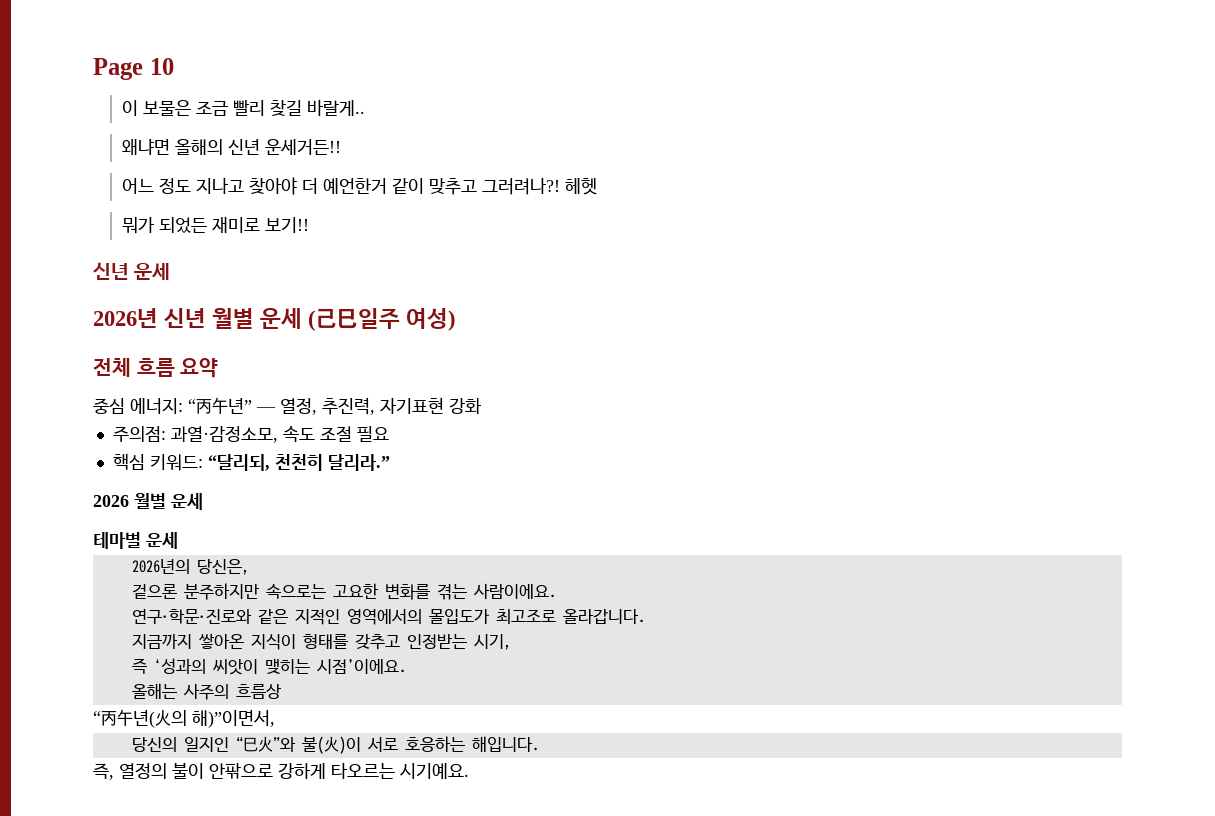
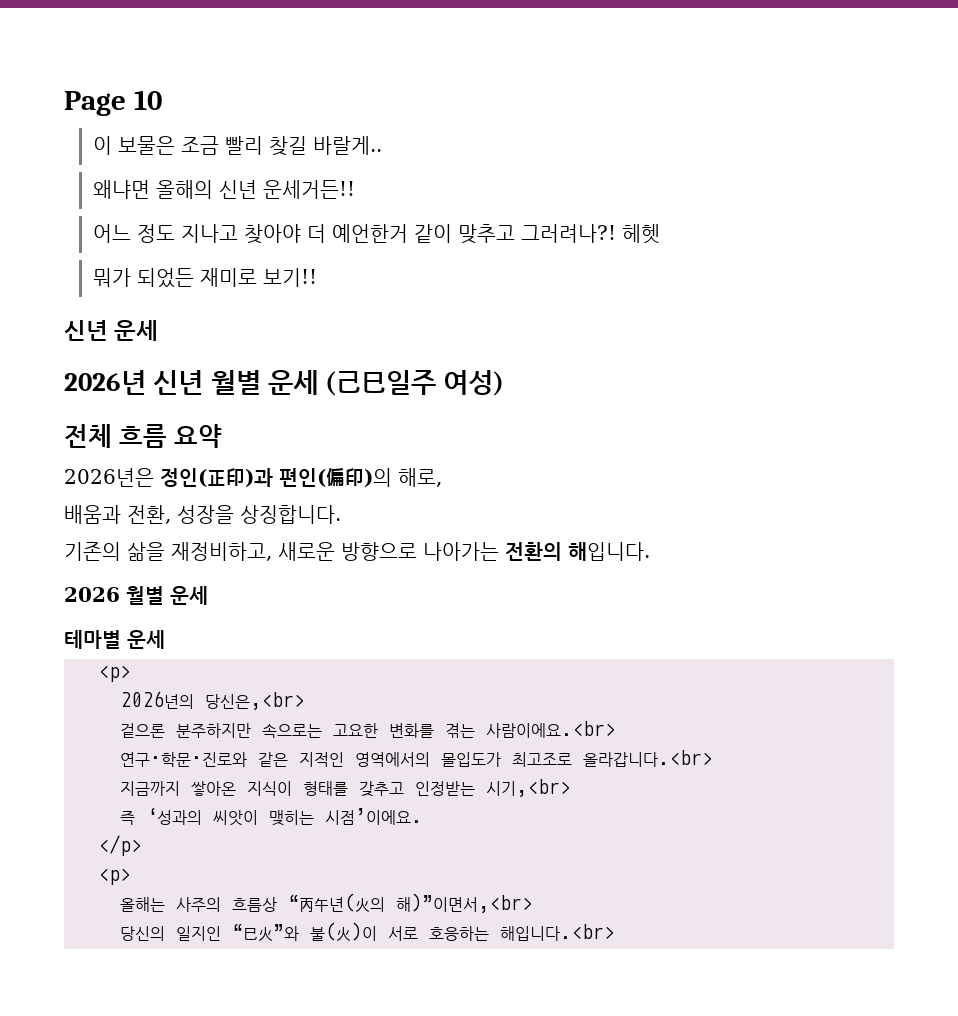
[93,397,482,415] [112,426,389,443] [112,453,390,471] 중심 에너지: “丙午년” — 열정, 추진력, 자기표현 강화 // 주의점: 과열·감정소모, 속도 조절 필요 // 핵심 키워드: “달리되, 천천히 달리라.” -> [64,468,442,487] [64,505,341,524] [64,542,650,561] 2026년은 정인(正印)과 편인(偏印)의 해로, // 배움과 전환, 성장을 상징합니다. // 기존의 삶을 재정비하고, 새로운 방향으로 나아가는 전환의 해입니다.
(178, 540) none -> [98,665,131,682] // <p>
[196,559,249,575] 당신은, -> [205,692,305,710] 당신은,<br>
[472,583,556,599] 사람이에요. -> [486,721,616,738] 사람이에요.<br>
[562,609,645,624] 올라갑니다. -> [583,750,713,767] 올라갑니다.<br>
[473,634,511,650] 시기, -> [486,779,571,797] 시기,<br>
(406, 666) none -> [98,835,142,856] [98,868,131,885] // </p> // <p>
(281, 691) // -> (277, 904) none
[192,710,275,728] 해)”이면서, -> [396,893,533,913] 해)”이면서,<br>
[471,736,539,752] [93,762,469,780] 해입니다. // 즉, 열정의 불이 안팎으로 강하게 타오르는 시기예요. -> [500,924,615,941] 해입니다.<br>

